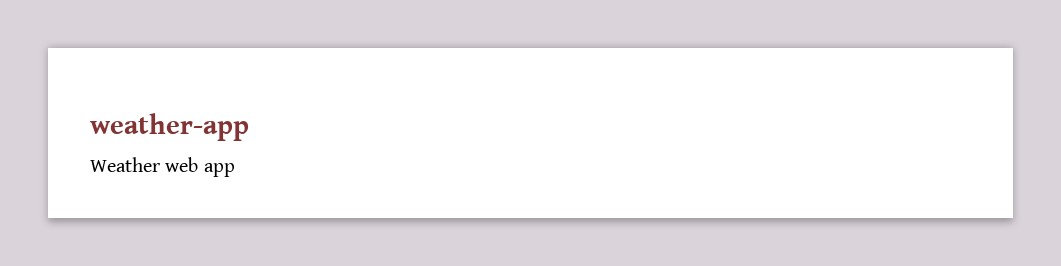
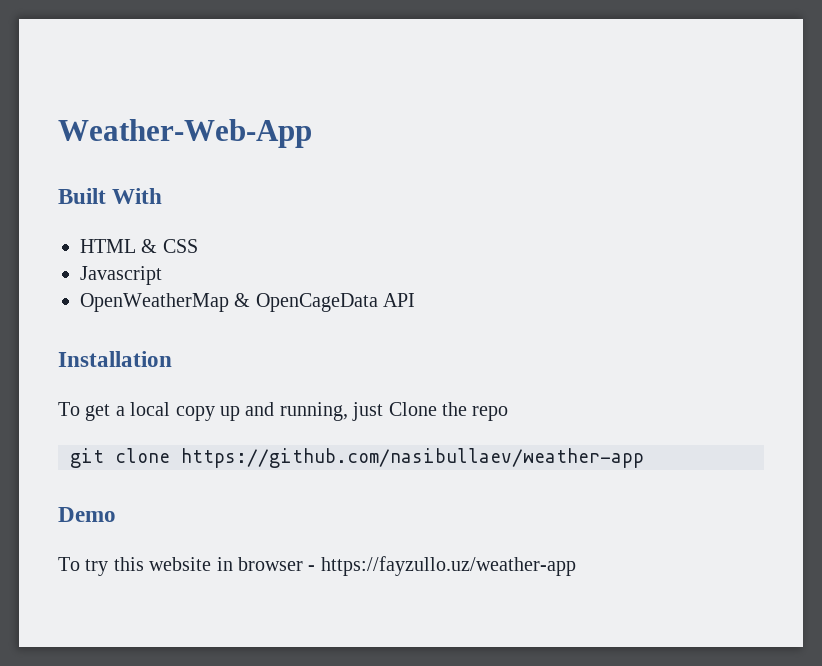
[90,113,249,141] [90,157,235,177] weather-app // Weather web app -> [58,119,312,148] [58,188,163,204] [80,239,198,253] [80,266,162,285] [80,293,416,312] [58,351,172,367] [58,402,509,421] [70,448,644,468] [58,507,116,522] [58,556,576,576] Weather-Web-App // Built With // HTML & CSS // Javascript // OpenWeatherMap & OpenCageData API // Installation // To get a local copy up and running, just Clone the repo // git clone https://github.com/nasibullaev/weather-app // Demo // To try this website in browser - https://fayzullo.uz/weather-app

